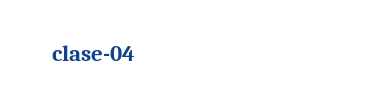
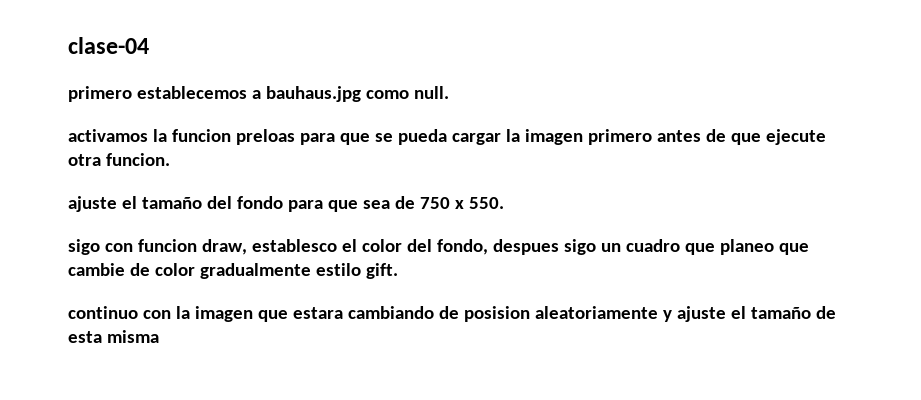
(135, 53) none -> [68,86,449,102] [68,129,826,145] [68,153,170,166] [68,196,504,212] [68,239,809,255] [68,263,398,279] [68,306,836,322] [68,330,159,343] // primero establecemos a bauhaus.jpg como null. // activamos la funcion preloas para que se pueda cargar la imagen primero antes de que ejecute otra funcion. // ajuste el tamaño del fondo para que sea de 750 x 550. // sigo con funcion draw, establesco el color del fondo, despues sigo un cuadro que planeo que cambie de color gradualmente estilo gift. // continuo con la imagen que estara cambiando de posision aleatoriamente y ajuste el tamaño de esta misma

